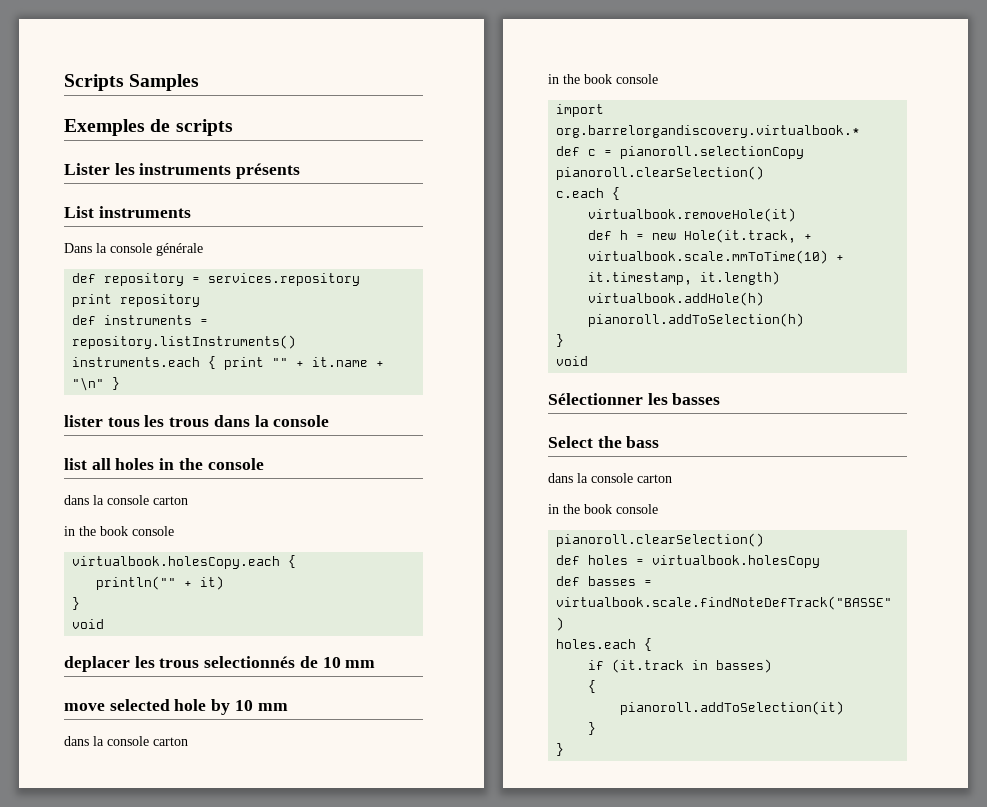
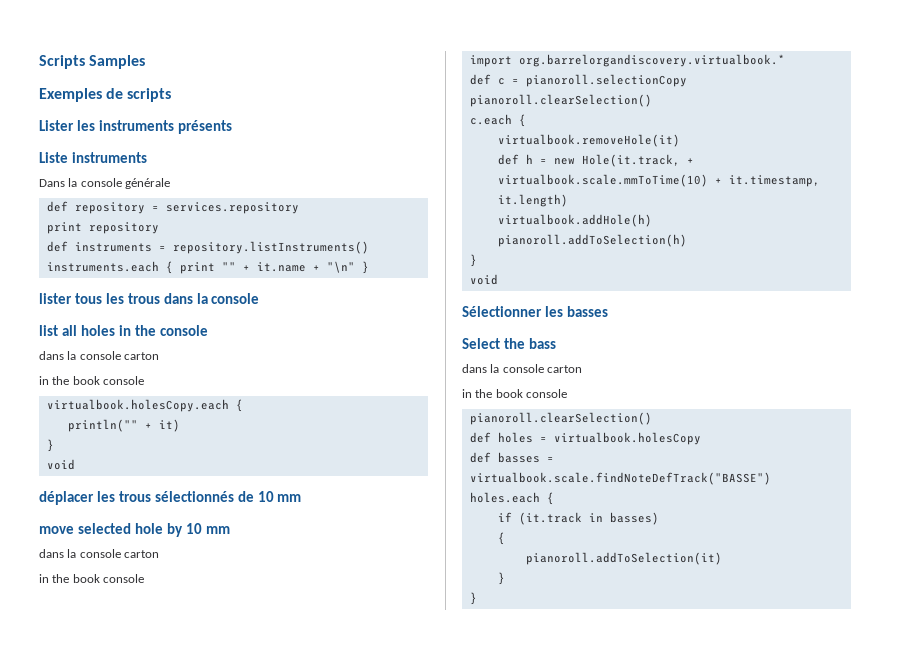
[64,206,94,218] List -> [39,152,68,163] Liste
[64,656,296,672] deplacer les trous selectionnés -> [39,491,234,505] déplacer les trous sélectionnés

